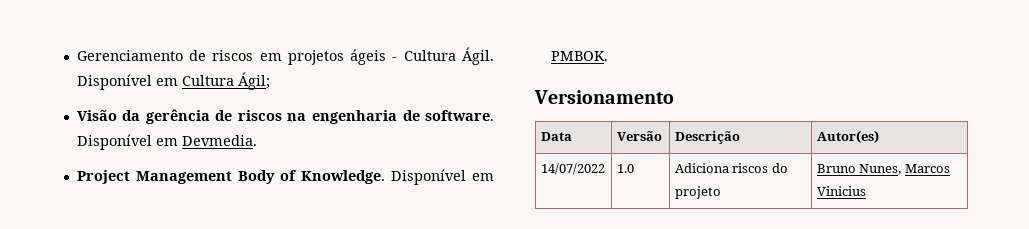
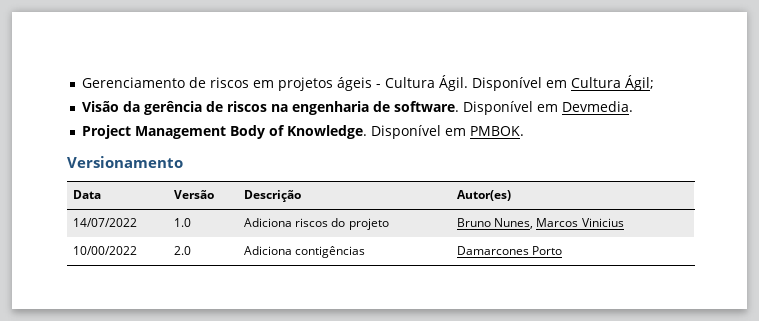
(866, 191) none -> [72,246,137,255] [173,246,191,255] [243,246,366,258] [456,246,563,255] // 10/00/2022 | 2.0 | Adiciona contigências | Damarcones Porto

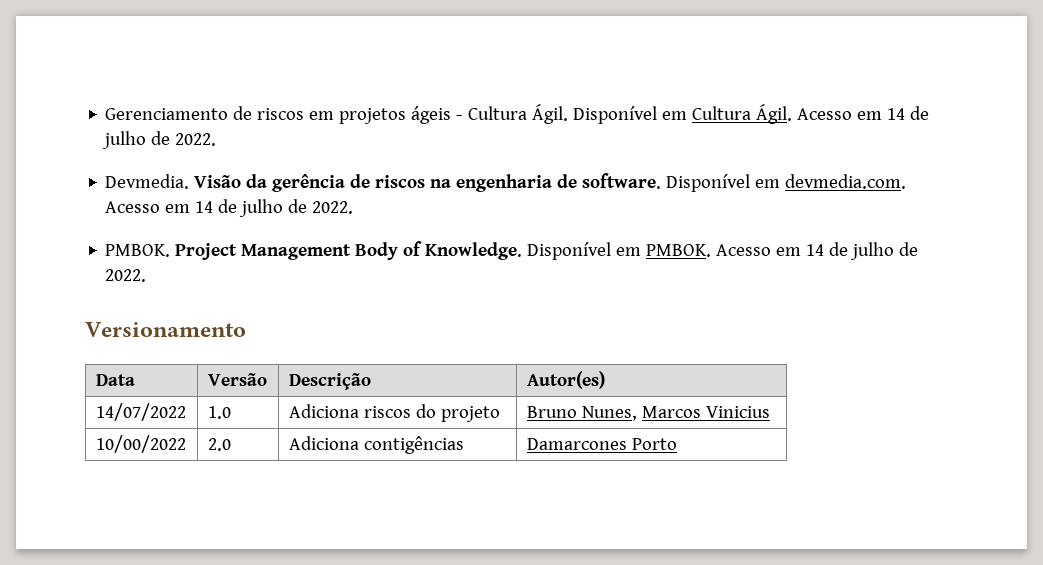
[624,75,654,91] Ágil; // -> [756,104,930,124] [102,131,217,149] [105,174,190,189] Ágil. Acesso em 14 de julho de 2022. // Devmedia.
[561,101,633,112] Devmedia. // -> [785,174,907,189] [105,199,354,217] [105,244,171,257] devmedia.com. Acesso em 14 de julho de 2022. // PMBOK.
(524, 131) none -> [716,242,919,260] [105,269,147,282] Acesso em 14 de julho de 2022.

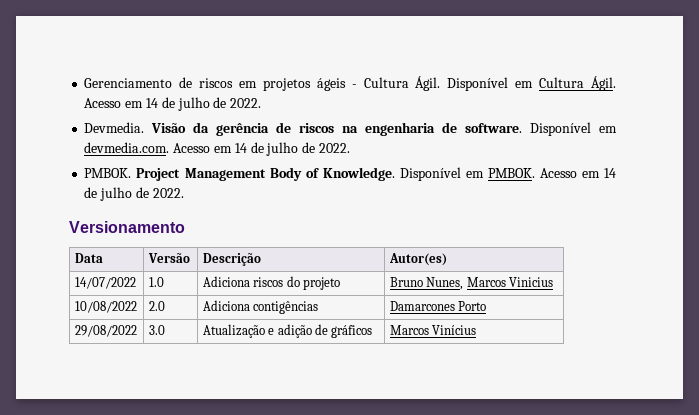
[95,435,186,453] 10/00/2022 -> [74,301,137,313] 10/08/2022
(677, 444) none -> [74,325,137,337] [148,325,165,335] [202,324,373,338] [389,325,477,335] // 29/08/2022 | 3.0 | Atualização e adição de gráficos | Marcos Vinícius

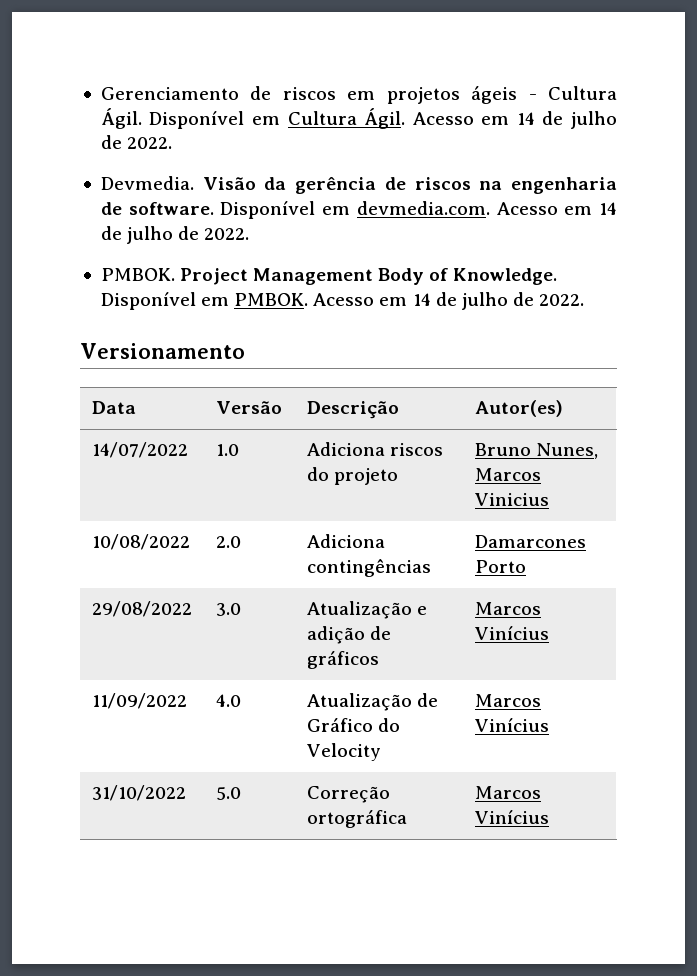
[253,301,319,314] contigências -> [306,559,431,577] contingências
(477, 330) none -> [91,693,187,709] [215,694,241,707] [306,693,438,711] [306,718,400,732] [306,743,381,761] [474,694,541,707] [474,718,549,732] [91,785,186,801] [215,787,241,800] [306,786,390,803] [306,810,407,828] [474,786,541,799] [474,810,549,824] // 11/09/2022 | 4.0 | Atualização de Gráfico do Velocity | Marcos Vinícius // 31/10/2022 | 5.0 | Correção ortográfica | Marcos Vinícius

